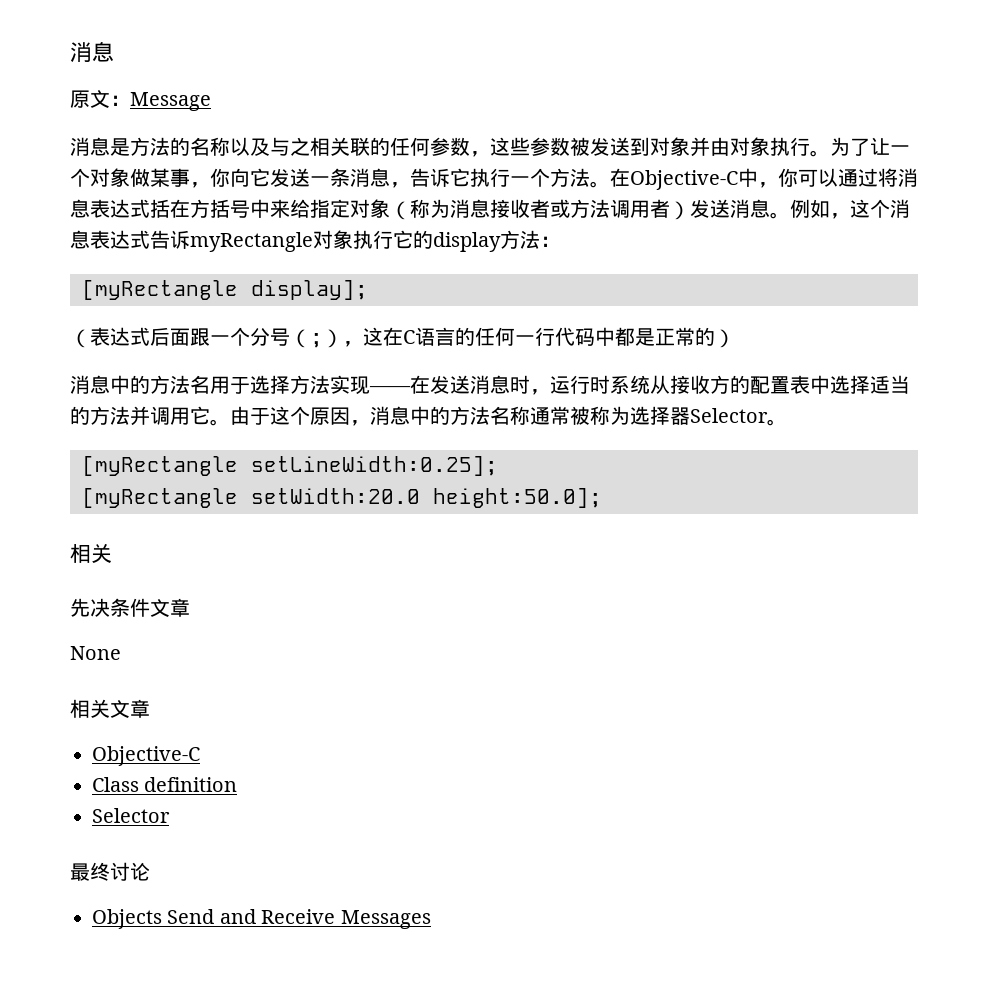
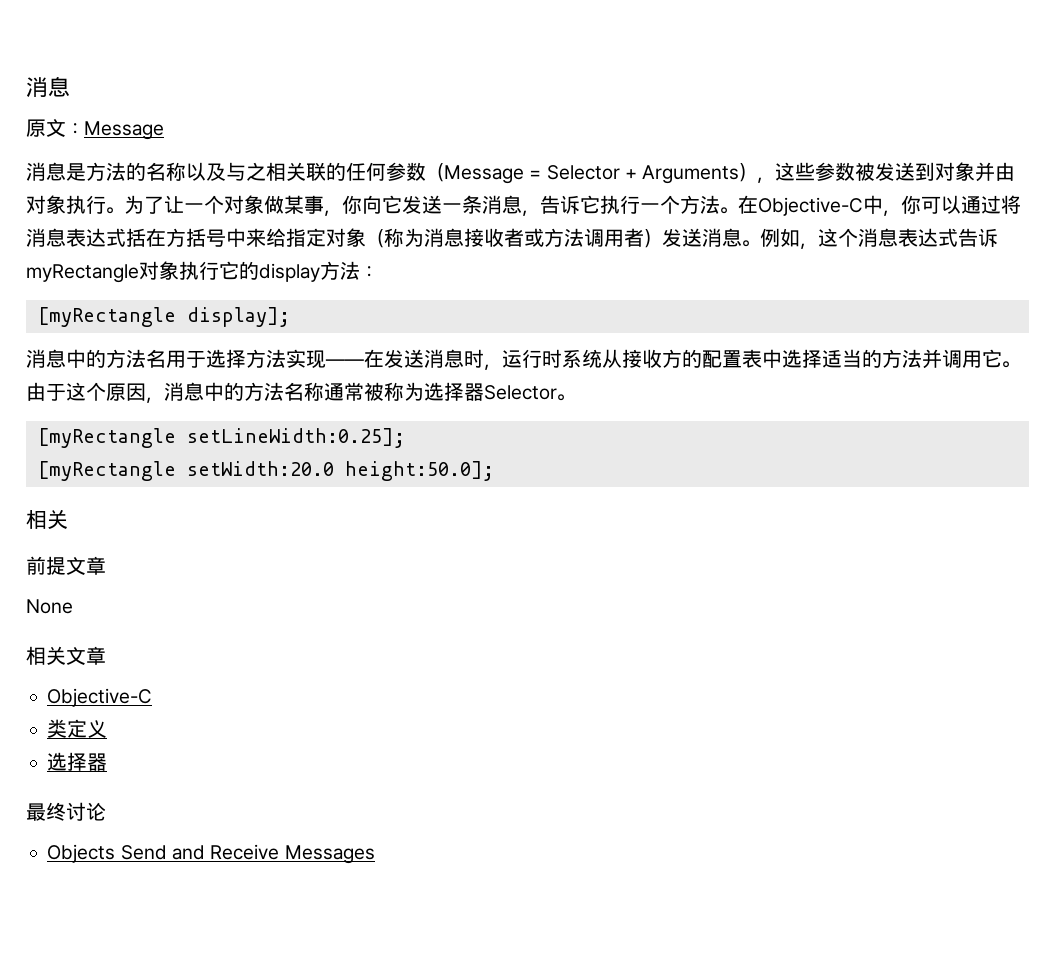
(470, 146) none -> [426,163,758,184] （Message = Selector + Arguments）
[70,327,735,348] // （表达式后面跟一个分号（;），这在C语言的任何一行代码中都是正常的） -> (290, 317) none
[70,598,150,617] 先决条件 -> [26,556,66,575] 前提
[92,777,238,792] [92,808,170,823] Class definition // Selector -> [47,719,108,738] [47,752,108,771] 类定义 // 选择器

